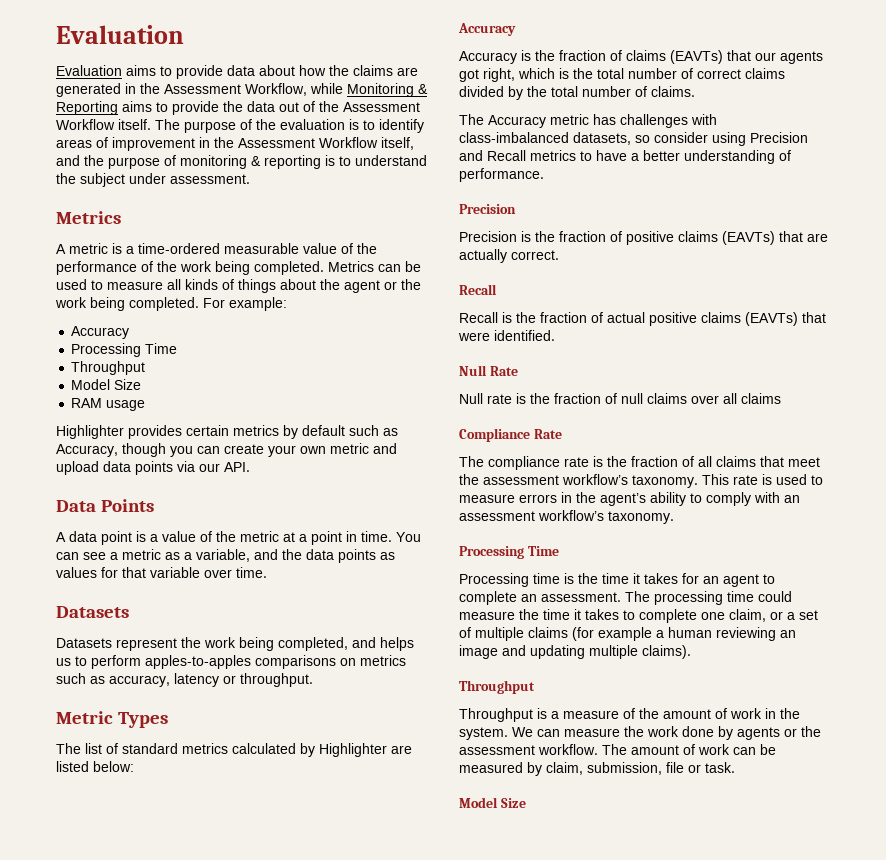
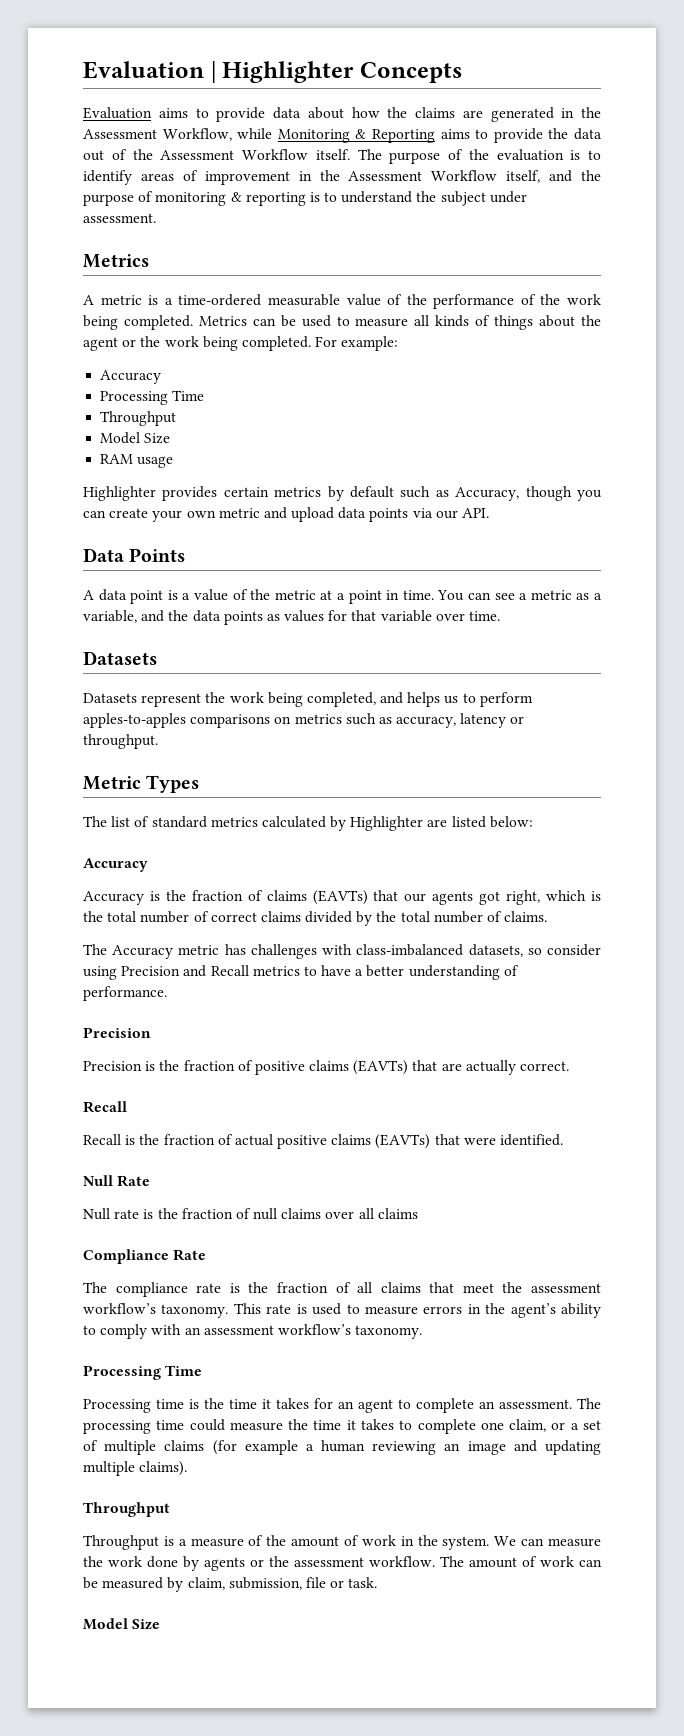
[56,25,184,44] Evaluation -> [83,61,462,83] Evaluation | Highlighter Concepts

